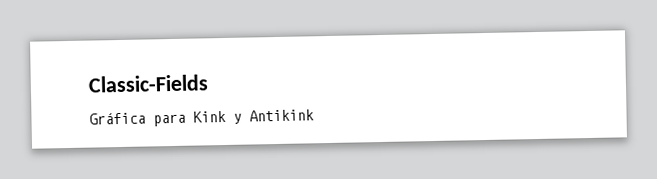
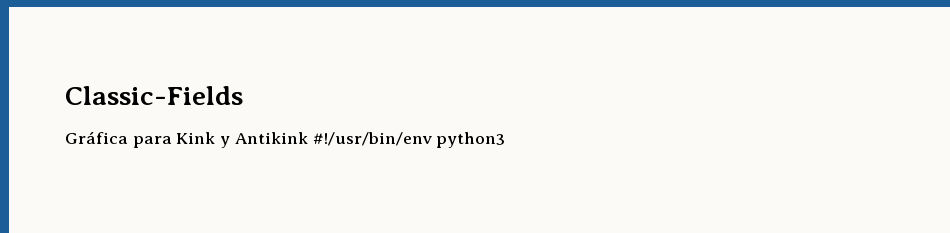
(314, 115) none -> [312,132,506,148] #!/usr/bin/env python3

